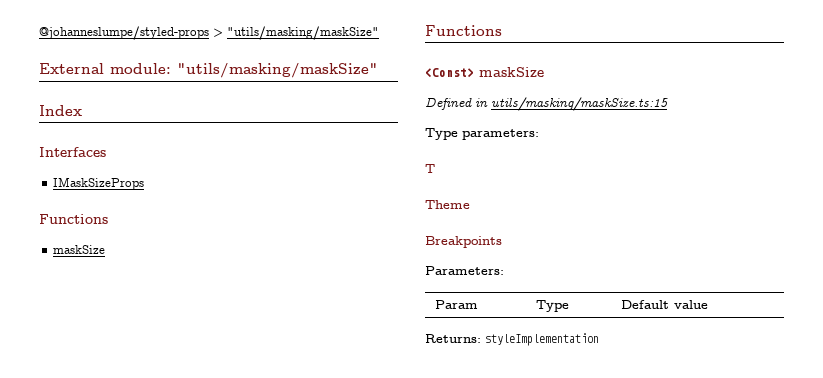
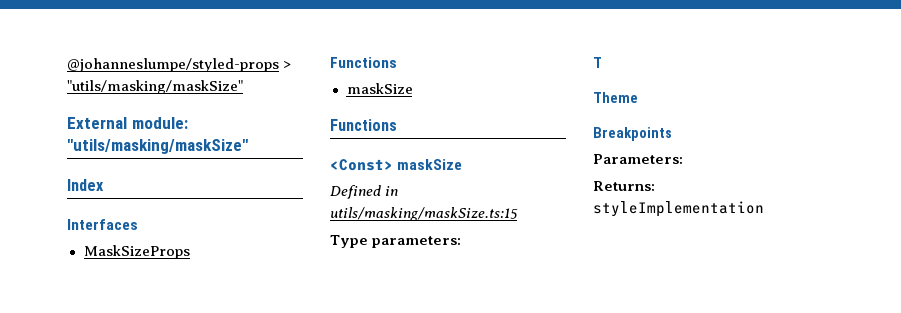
[53,177,145,190] IMaskSizeProps -> [83,245,190,259] MaskSizeProps
[434,300,478,309] [535,300,569,312] [620,300,708,309] // Param | Type | Default value -> (683, 159) none

